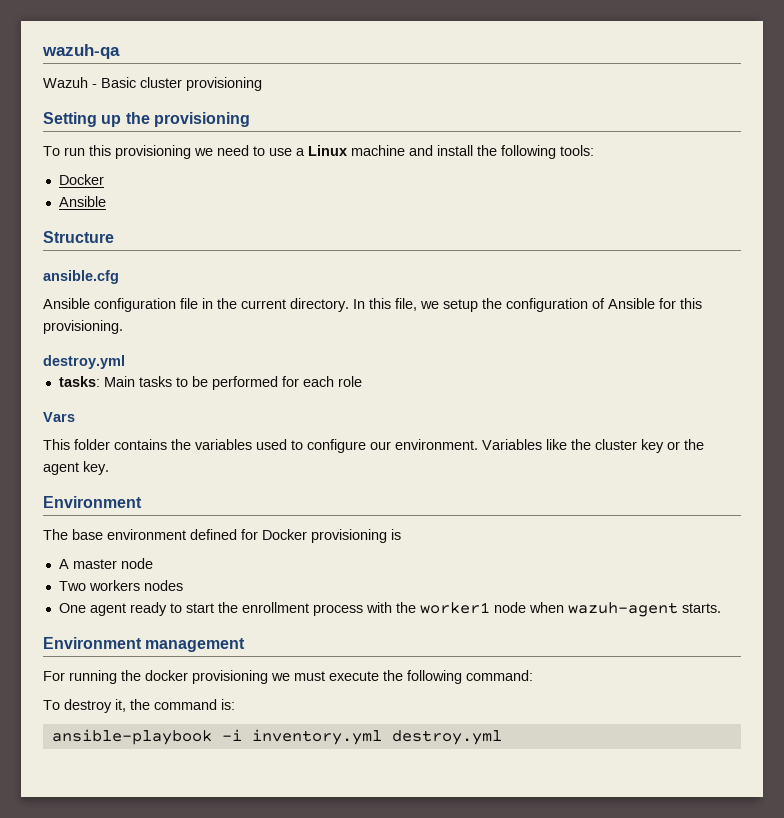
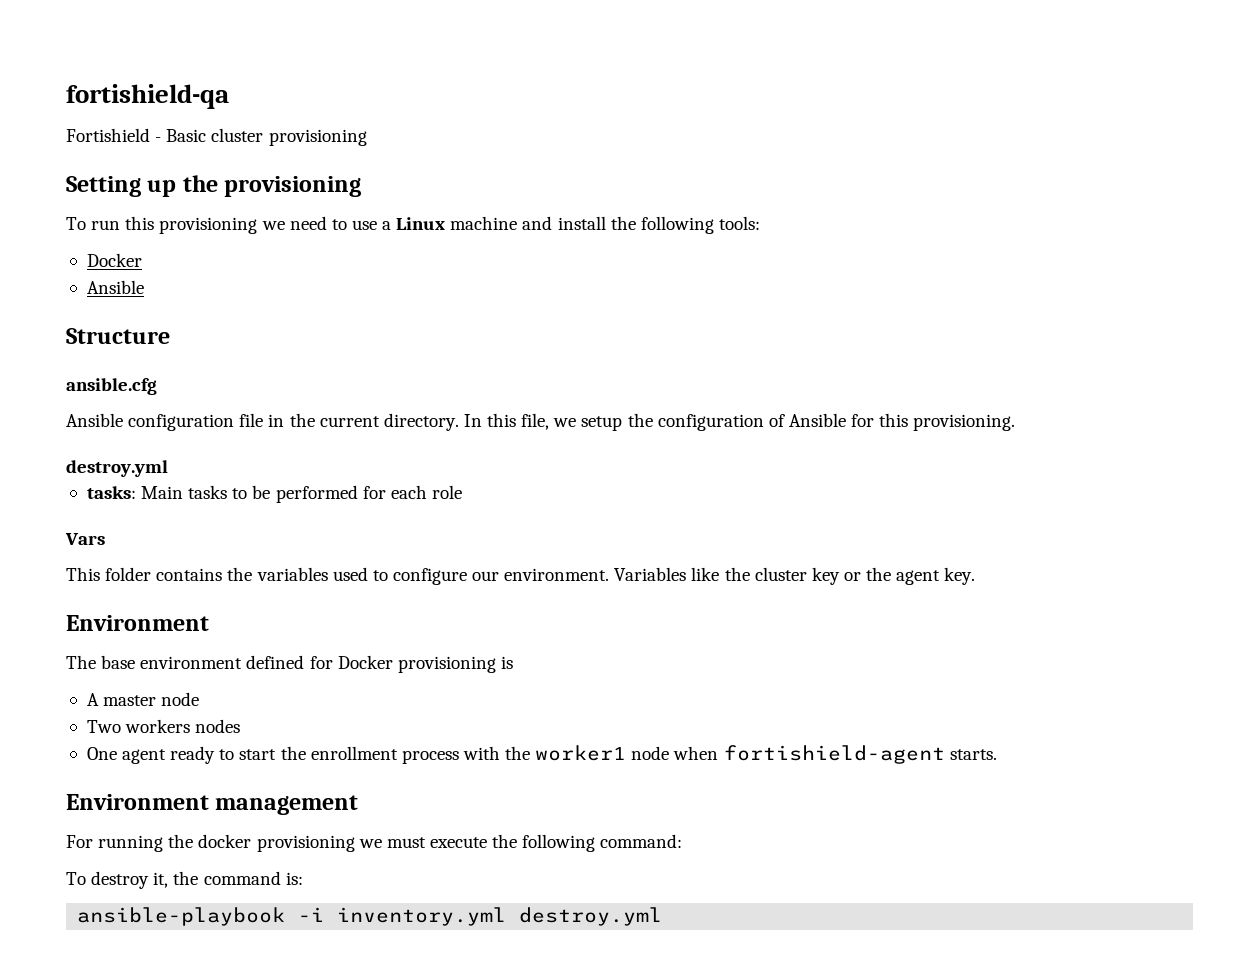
[42,44,120,59] [43,77,88,88] wazuh-qa // Wazuh -> [66,84,229,109] [66,128,150,142] fortishield-qa // Fortishield
[567,602,678,617] wazuh-agent -> [723,745,945,764] fortishield-agent

